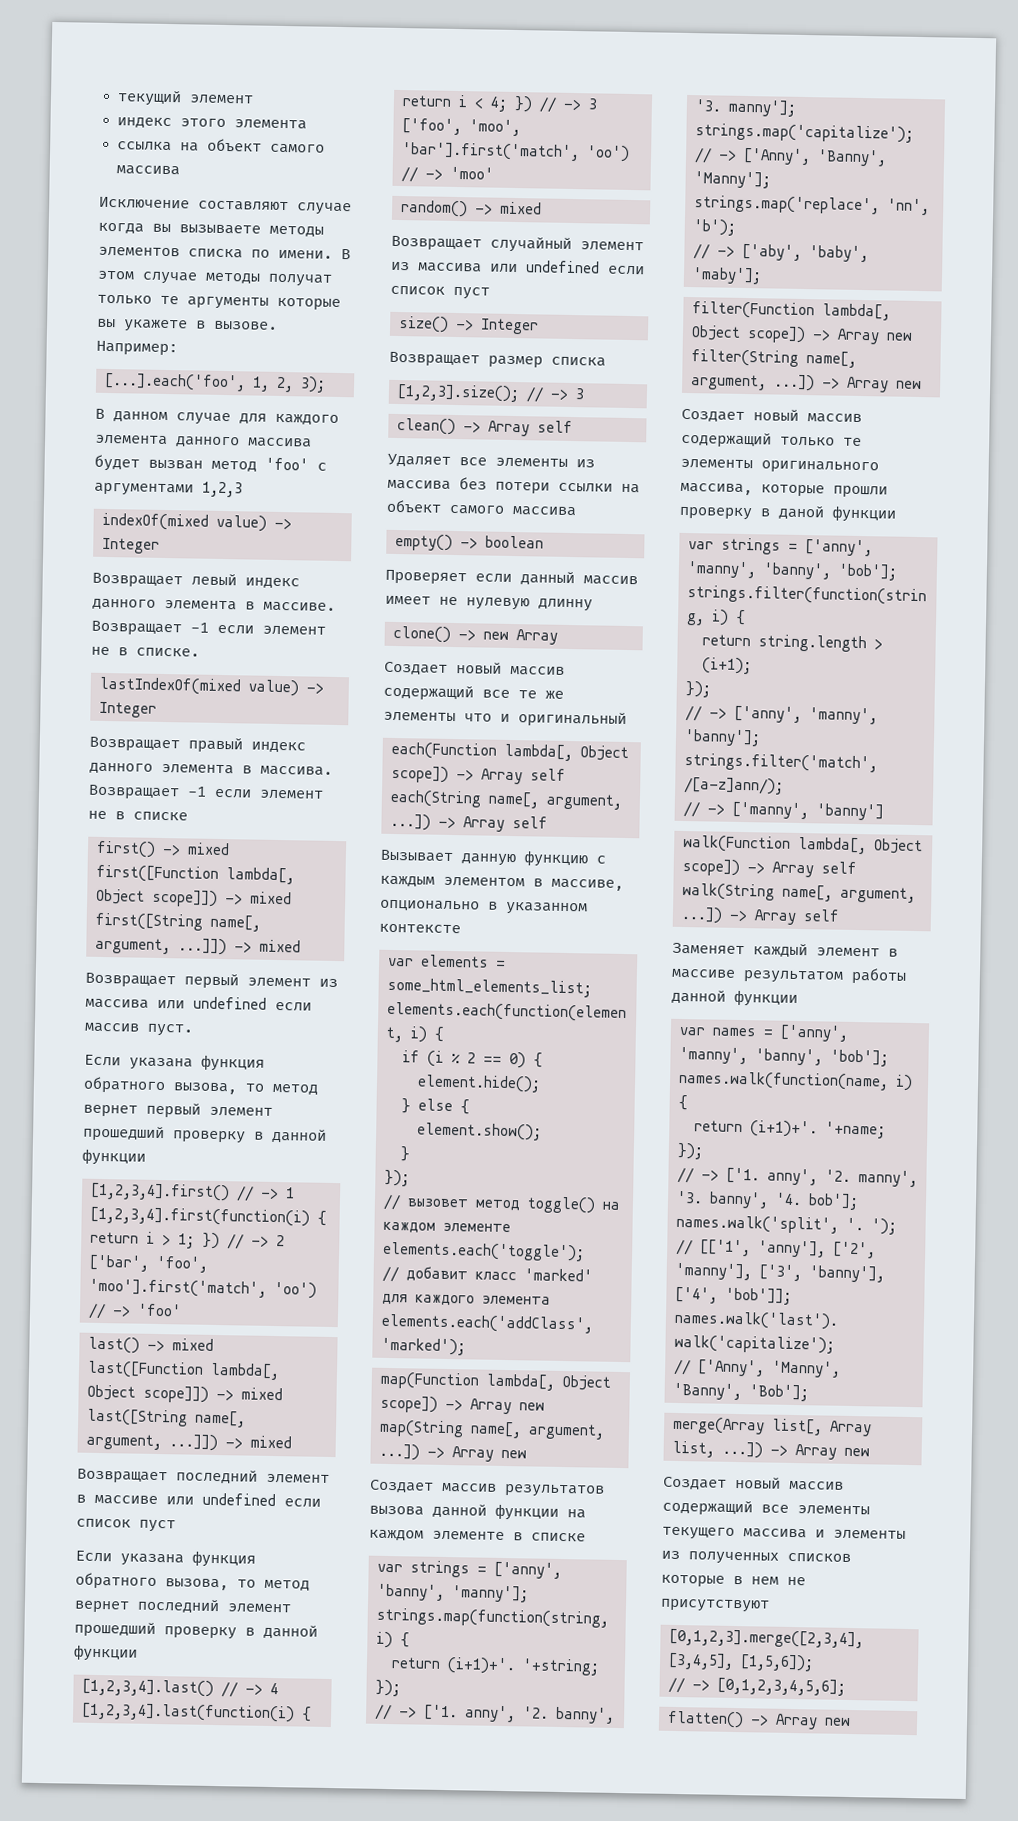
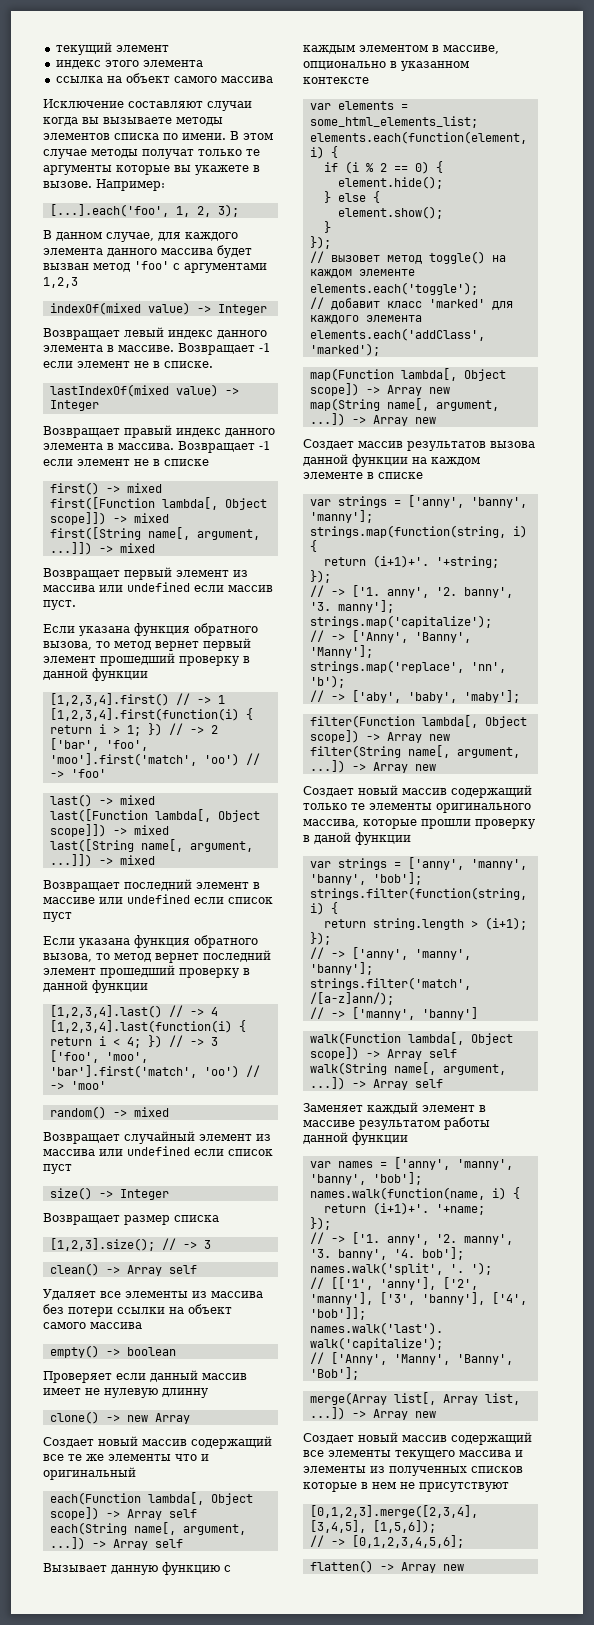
[296,202,352,216] случае -> [207,101,252,111] случаи
[176,412,231,426] случае -> [106,232,154,242] случае,

